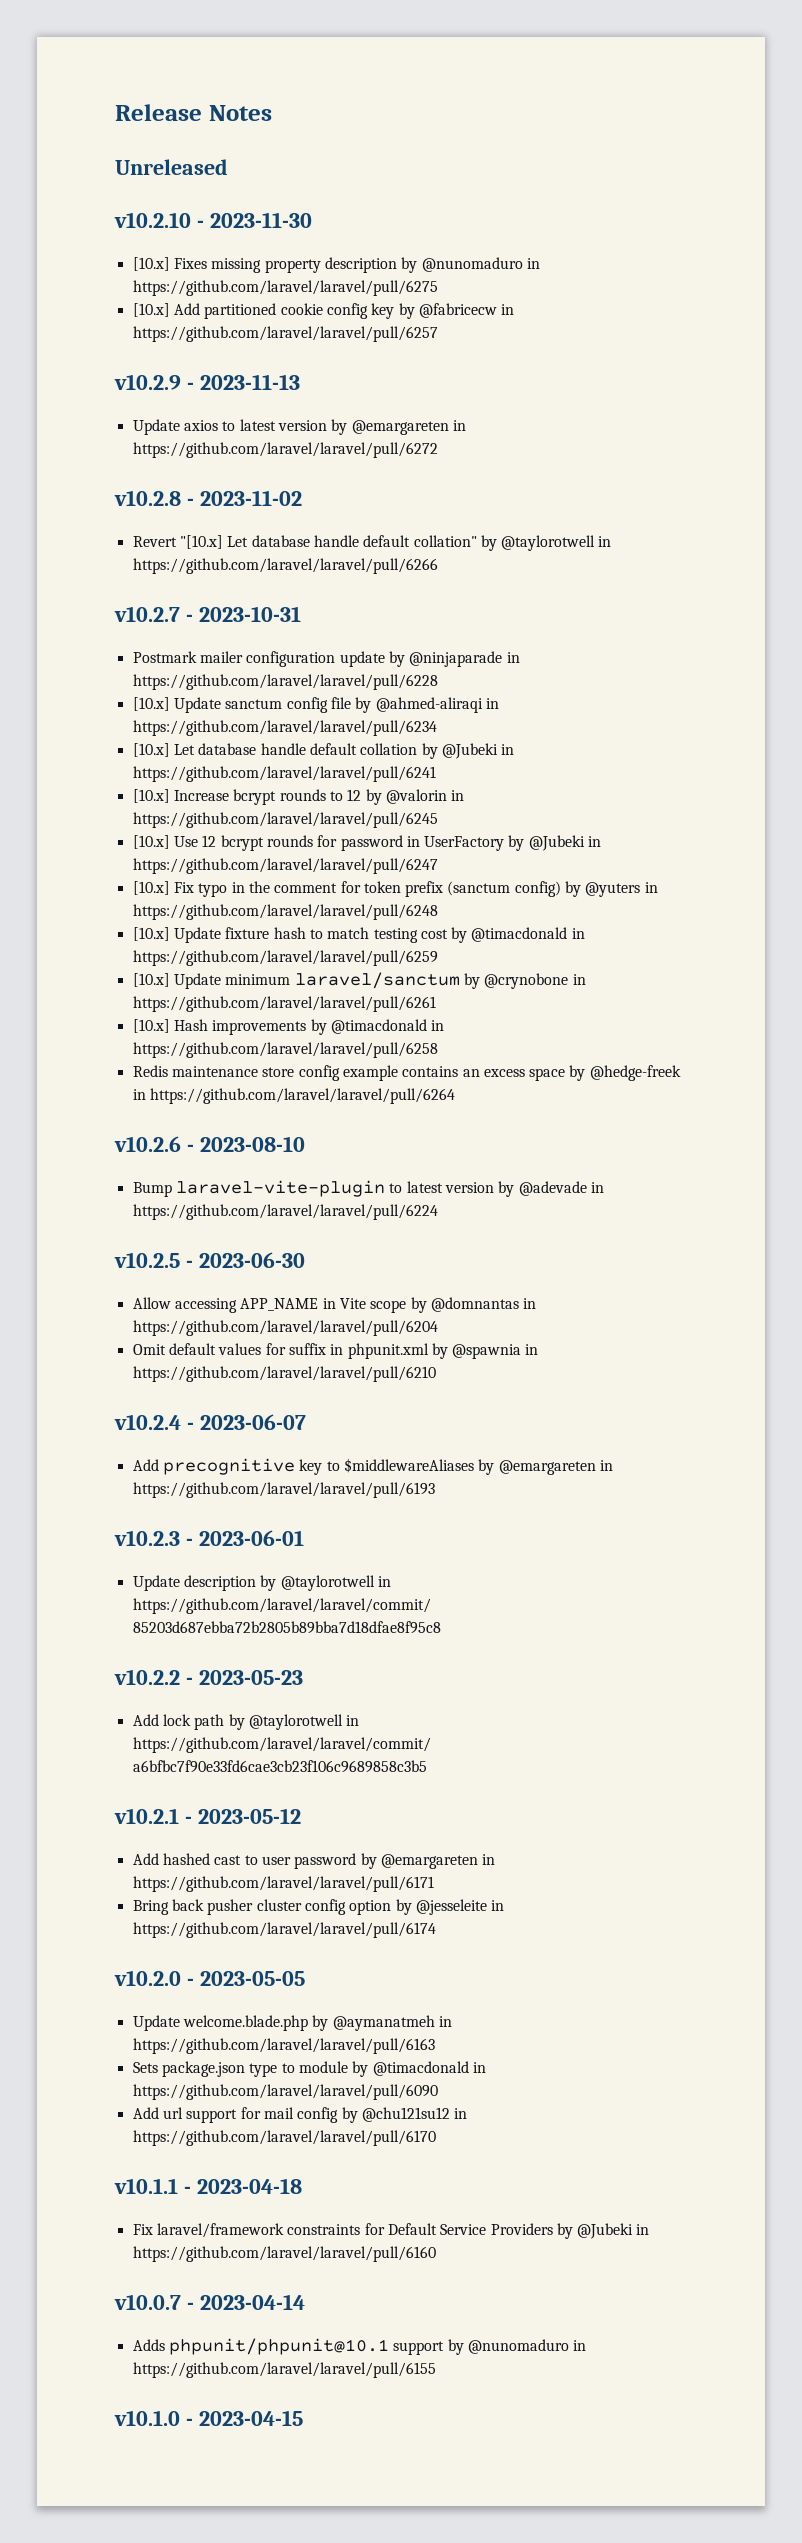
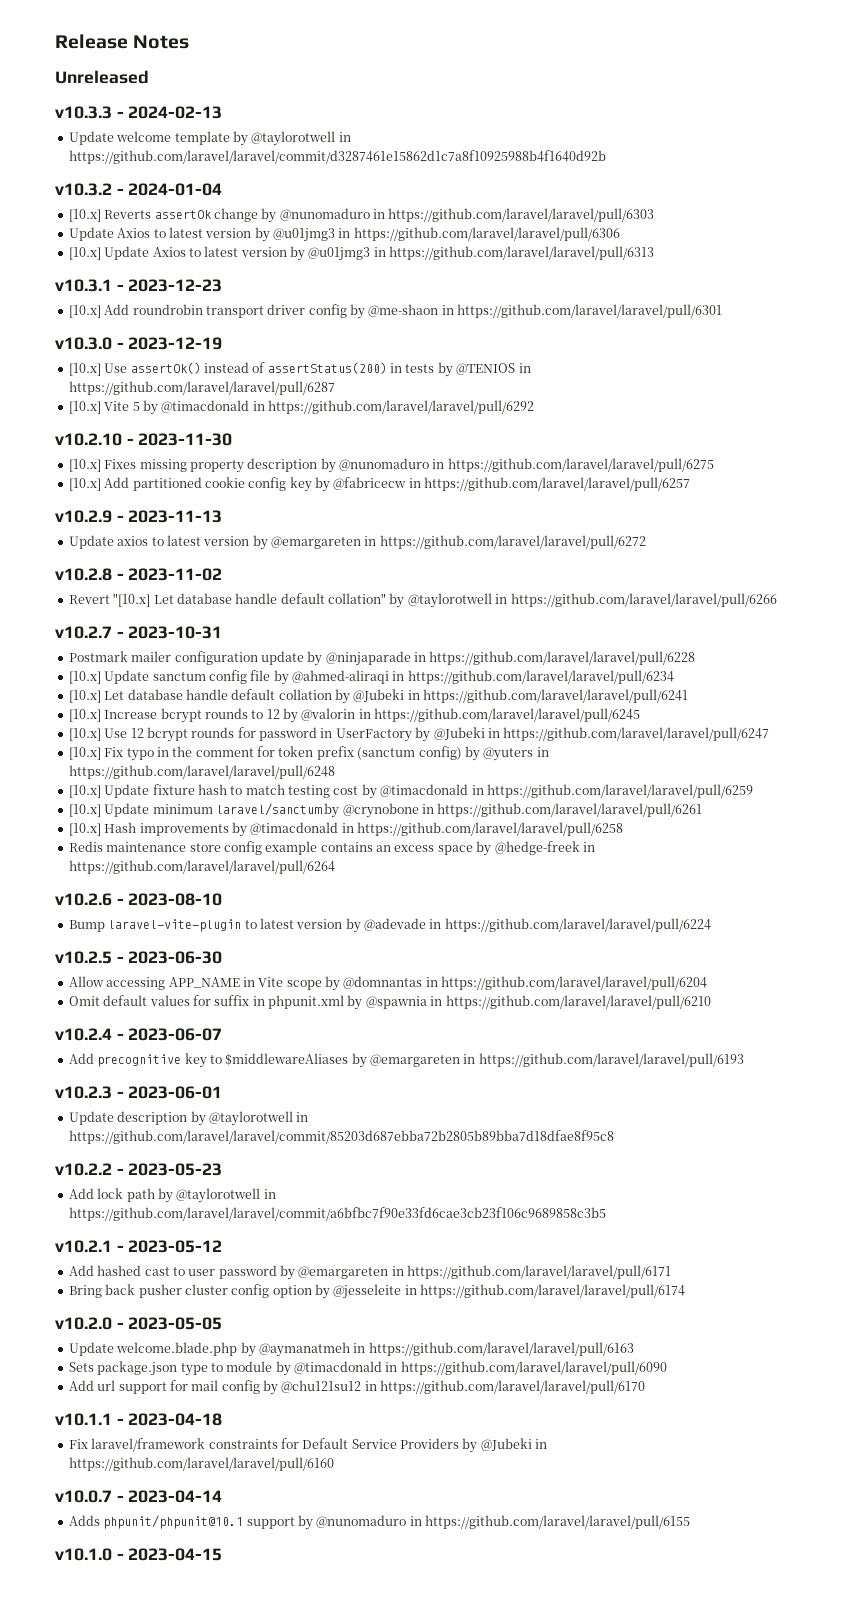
(228, 167) none -> [55,106,223,119] [68,131,351,146] [68,150,606,164] [55,183,223,196] [68,208,655,223] [68,227,620,242] [68,246,655,261] [55,279,223,292] [68,304,723,319] [55,337,223,350] [68,362,531,377] [68,381,335,395] [68,400,534,415] // v10.3.3 - 2024-02-13 // Update welcome template by @taylorotwell in https://github.com/laravel/laravel/commit/d3287461e15862d1c7a8f10925988b4f1640d92b // v10.3.2 - 2024-01-04 // [10.x] Reverts assertOk change by @nunomaduro in https://github.com/laravel/laravel/pull/6303 // Update Axios to latest version by @u01jmg3 in https://github.com/laravel/laravel/pull/6306 // [10.x] Update Axios to latest version by @u01jmg3 in https://github.com/laravel/laravel/pull/6313 // v10.3.1 - 2023-12-23 // [10.x] Add roundrobin transport driver config by @me-shaon in https://github.com/laravel/laravel/pull/6301 // v10.3.0 - 2023-12-19 // [10.x] Use assertOk() instead of assertStatus(200) in tests by @TENIOS in https://github.com/laravel/laravel/pull/6287 // [10.x] Vite 5 by @timacdonald in https://github.com/laravel/laravel/pull/6292

